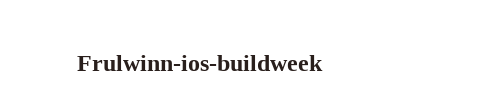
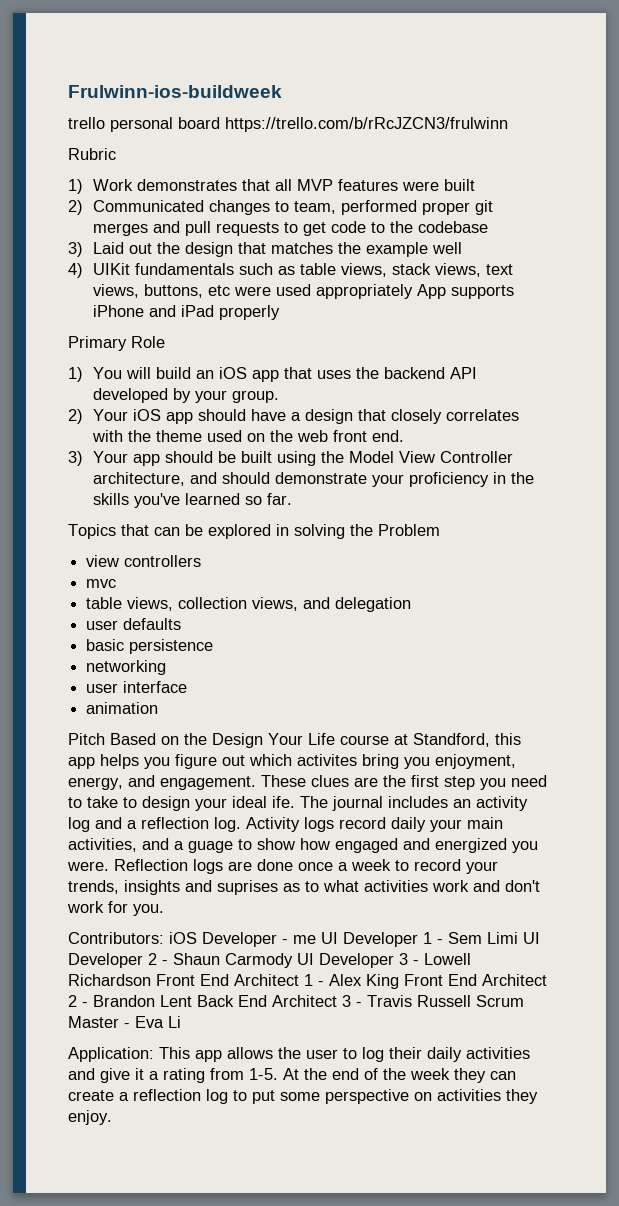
(323, 63) none -> [68,117,508,132] [68,148,116,160] [68,179,476,194] [68,200,494,215] [93,221,489,236] [68,242,463,257] [68,263,514,278] [93,284,515,299] [93,305,281,320] [68,336,165,351] [68,367,478,382] [93,388,280,403] [68,409,520,424] [92,430,405,442] [68,451,514,466] [93,472,535,487] [93,493,293,508] [68,524,440,539] [86,555,202,567] [86,579,117,588] [86,597,412,612] [86,618,182,630] [86,639,214,654] [86,660,167,675] [86,681,188,693] [86,702,159,714] [68,733,521,748] [68,754,516,769] [68,775,547,790] [68,796,528,811] [68,817,503,832] [68,838,538,853] [67,859,498,874] [68,880,540,895] [67,901,164,916] [68,932,540,947] [68,953,471,968] [68,974,547,989] [68,995,524,1007] [68,1016,181,1028] [68,1047,530,1062] [68,1068,516,1083] [68,1089,538,1104] [68,1110,112,1125] // trello personal board https://trello.com/b/rRcJZCN3/frulwinn // Rubric // 1) Work demonstrates that all MVP features were built // 2) Communicated changes to team, performed proper git merges and pull requests to get code to the codebase // 3) Laid out the design that matches the example well // 4) UIKit fundamentals such as table views, stack views, text views, buttons, etc were used appropriately App supports iPhone and iPad properly // Primary Role // 1) You will build an iOS app that uses the backend API developed by your group. // 2) Your iOS app should have a design that closely correlates with the theme used on the web front end. // 3) Your app should be built using the Model View Controller architecture, and should demonstrate your proficiency in the skills you've learned so far. // Topics that can be explored in solving the Problem // view controllers // mvc // table views, collection views, and delegation // user defaults // basic persistence // networking // user interface // animation // Pitch Based on the Design Your Life course at Standford, this app helps you figure out which activites bring you enjoyment, energy, and engagement. These clues are the first step you need to take to design your ideal ife. The journal includes an activity log and a reflection log. Activity logs record daily your main activities, and a guage to show how engaged and energized you were. Reflection logs are done once a week to record your trends, insights and suprises as to what activities work and don't work for you. // Contributors: iOS Developer - me UI Developer 1 - Sem Limi UI Developer 2 - Shaun Carmody UI Developer 3 - Lowell Richardson Front End Architect 1 - Alex King Front End Architect 2 - Brandon Lent Back End Architect 3 - Travis Russell Scrum Master - Eva Li // Application: This app allows the user to log their daily activities and give it a rating from 1-5. At the end of the week they can create a reflection log to put some perspective on activities they enjoy.

